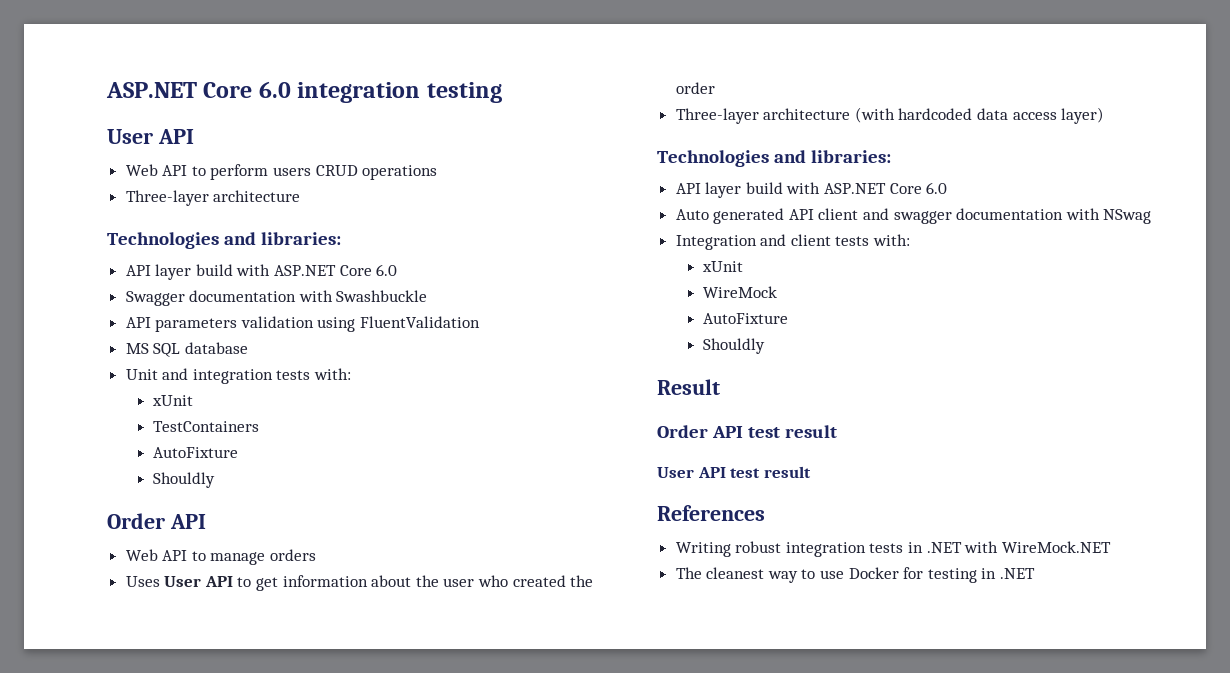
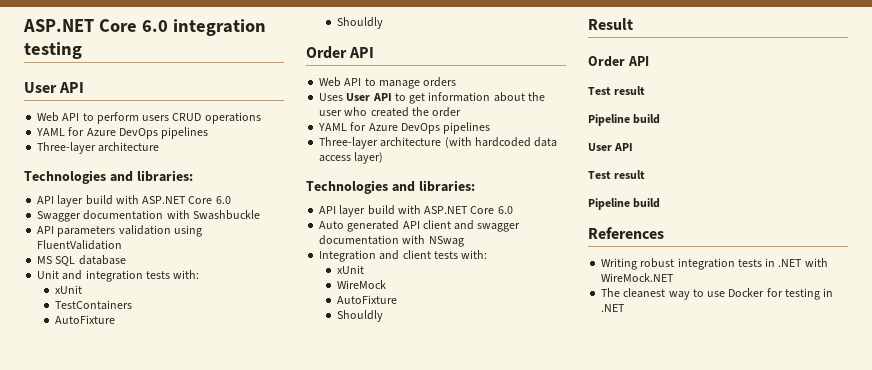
(438, 172) none -> [36,127,209,139] // YAML for Azure DevOps pipelines
(715, 88) none -> [318,122,491,134] // YAML for Azure DevOps pipelines
[748,425,838,438] [657,466,811,478] test result // User API test result -> [588,86,646,95] [588,114,661,126] [588,143,634,151] [588,170,646,179] [588,198,661,210] // Test result // Pipeline build // User API // Test result // Pipeline build

